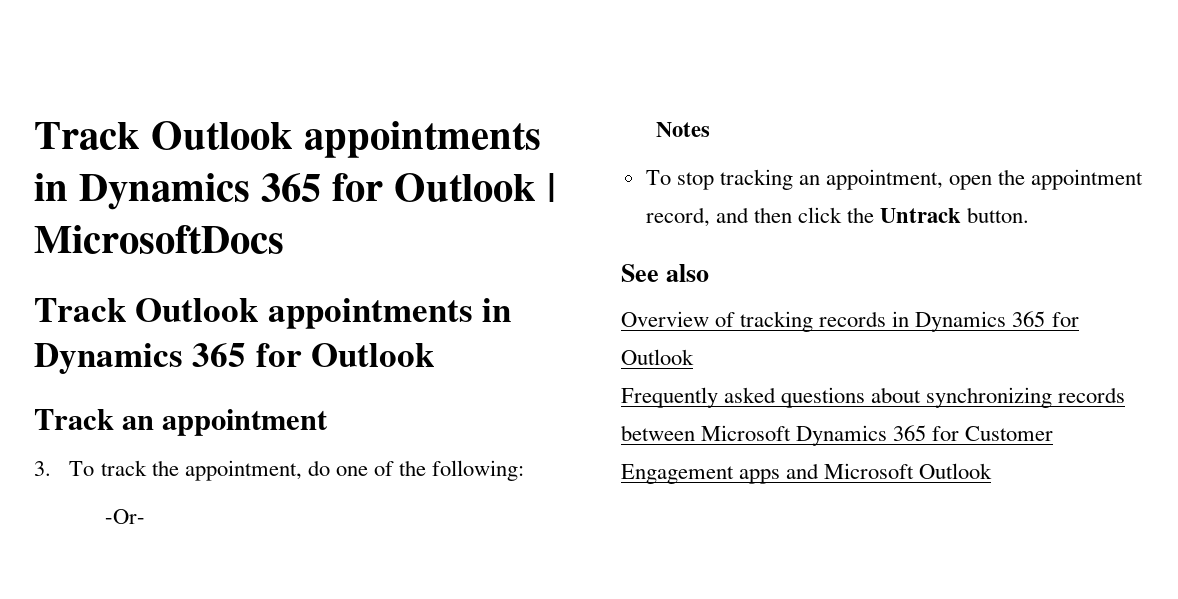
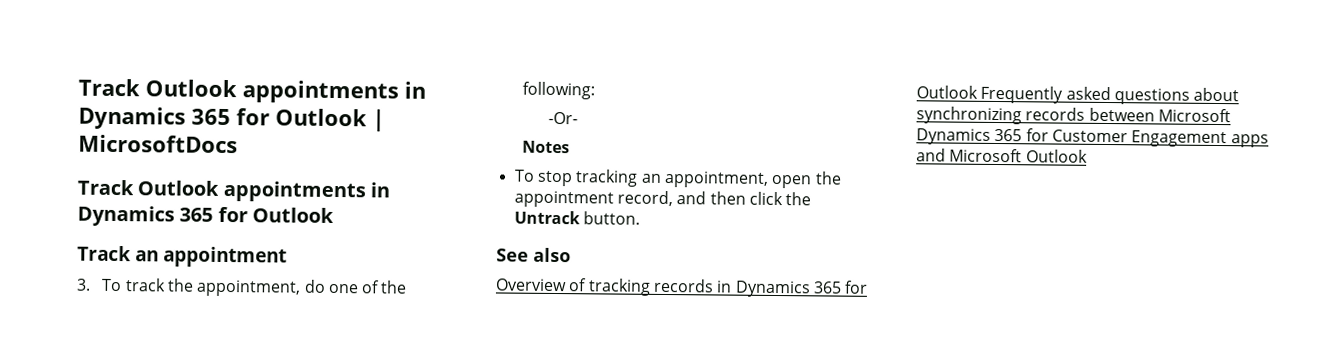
(694, 357) // -> (978, 92) none

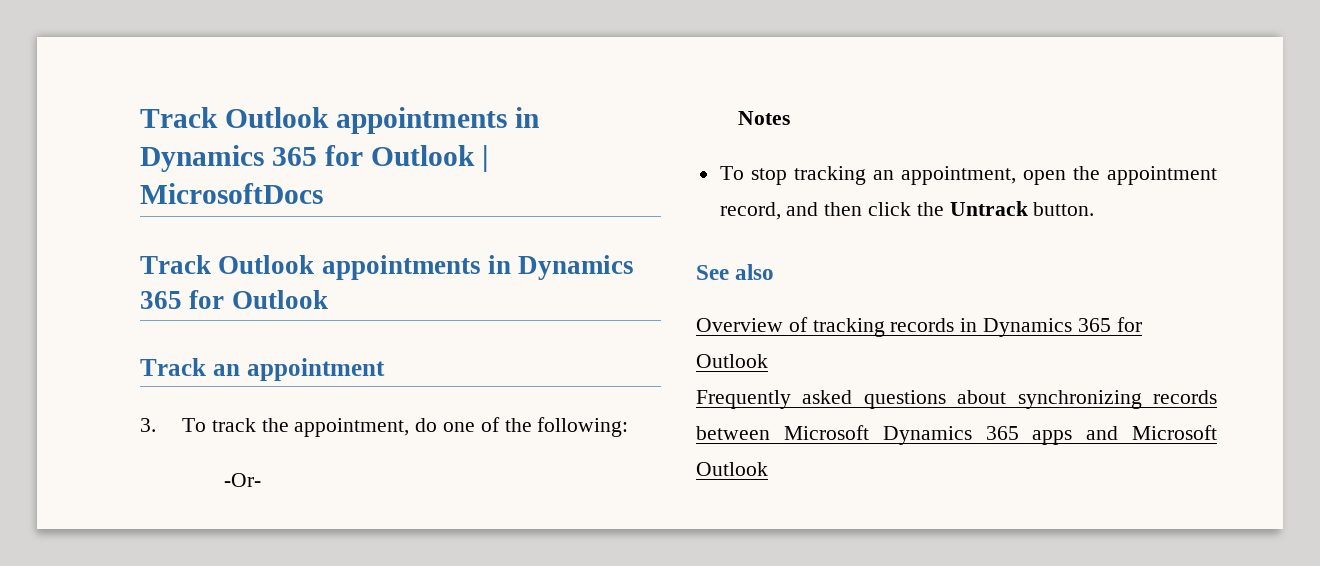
(978, 92) none -> (768, 361) //
[1025,128,1228,148] for Customer Engagement -> (1019, 433) none

